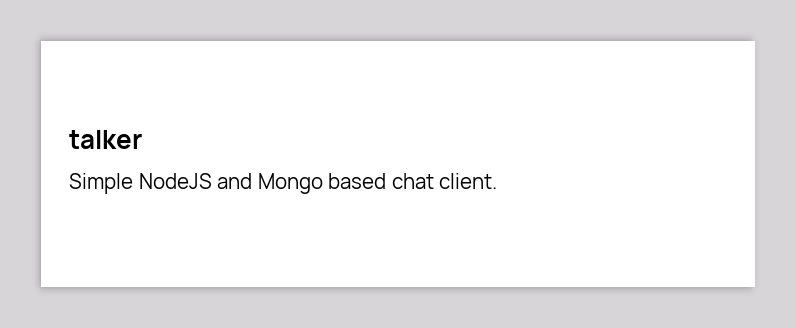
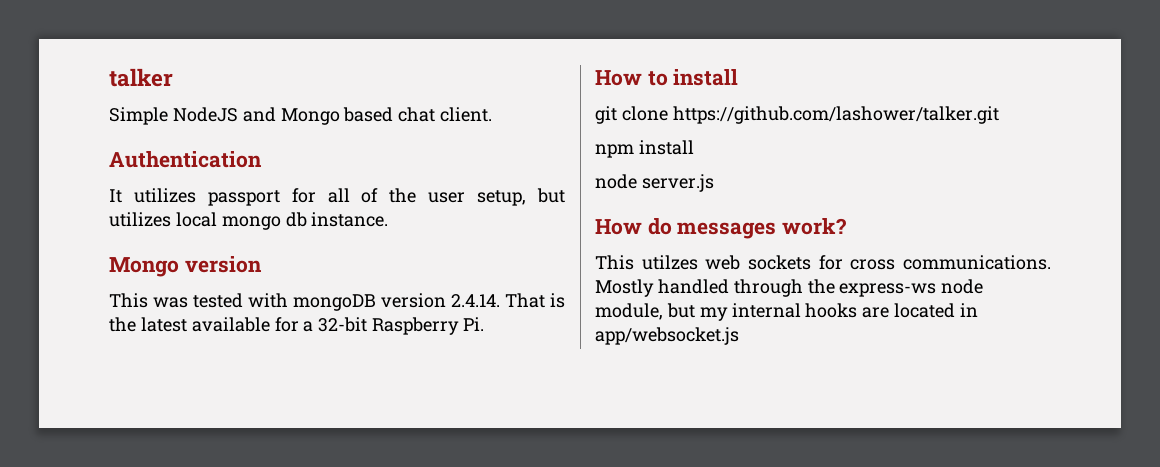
(498, 181) none -> [109,151,262,168] [109,188,566,206] [109,212,389,230] [109,256,262,277] [109,293,565,311] [109,317,485,335] [595,69,739,86] [595,106,999,124] [595,140,694,158] [595,174,714,192] [595,218,848,239] [595,255,1051,270] [595,279,984,297] [595,303,979,321] [595,327,739,345] // Authentication // It utilizes passport for all of the user setup, but utilizes local mongo db instance. // Mongo version // This was tested with mongoDB version 2.4.14. That is the latest available for a 32-bit Raspberry Pi. // How to install // git clone https://github.com/lashower/talker.git // npm install // node server.js // How do messages work? // This utilzes web sockets for cross communications. Mostly handled through the express-ws node module, but my internal hooks are located in app/websocket.js

